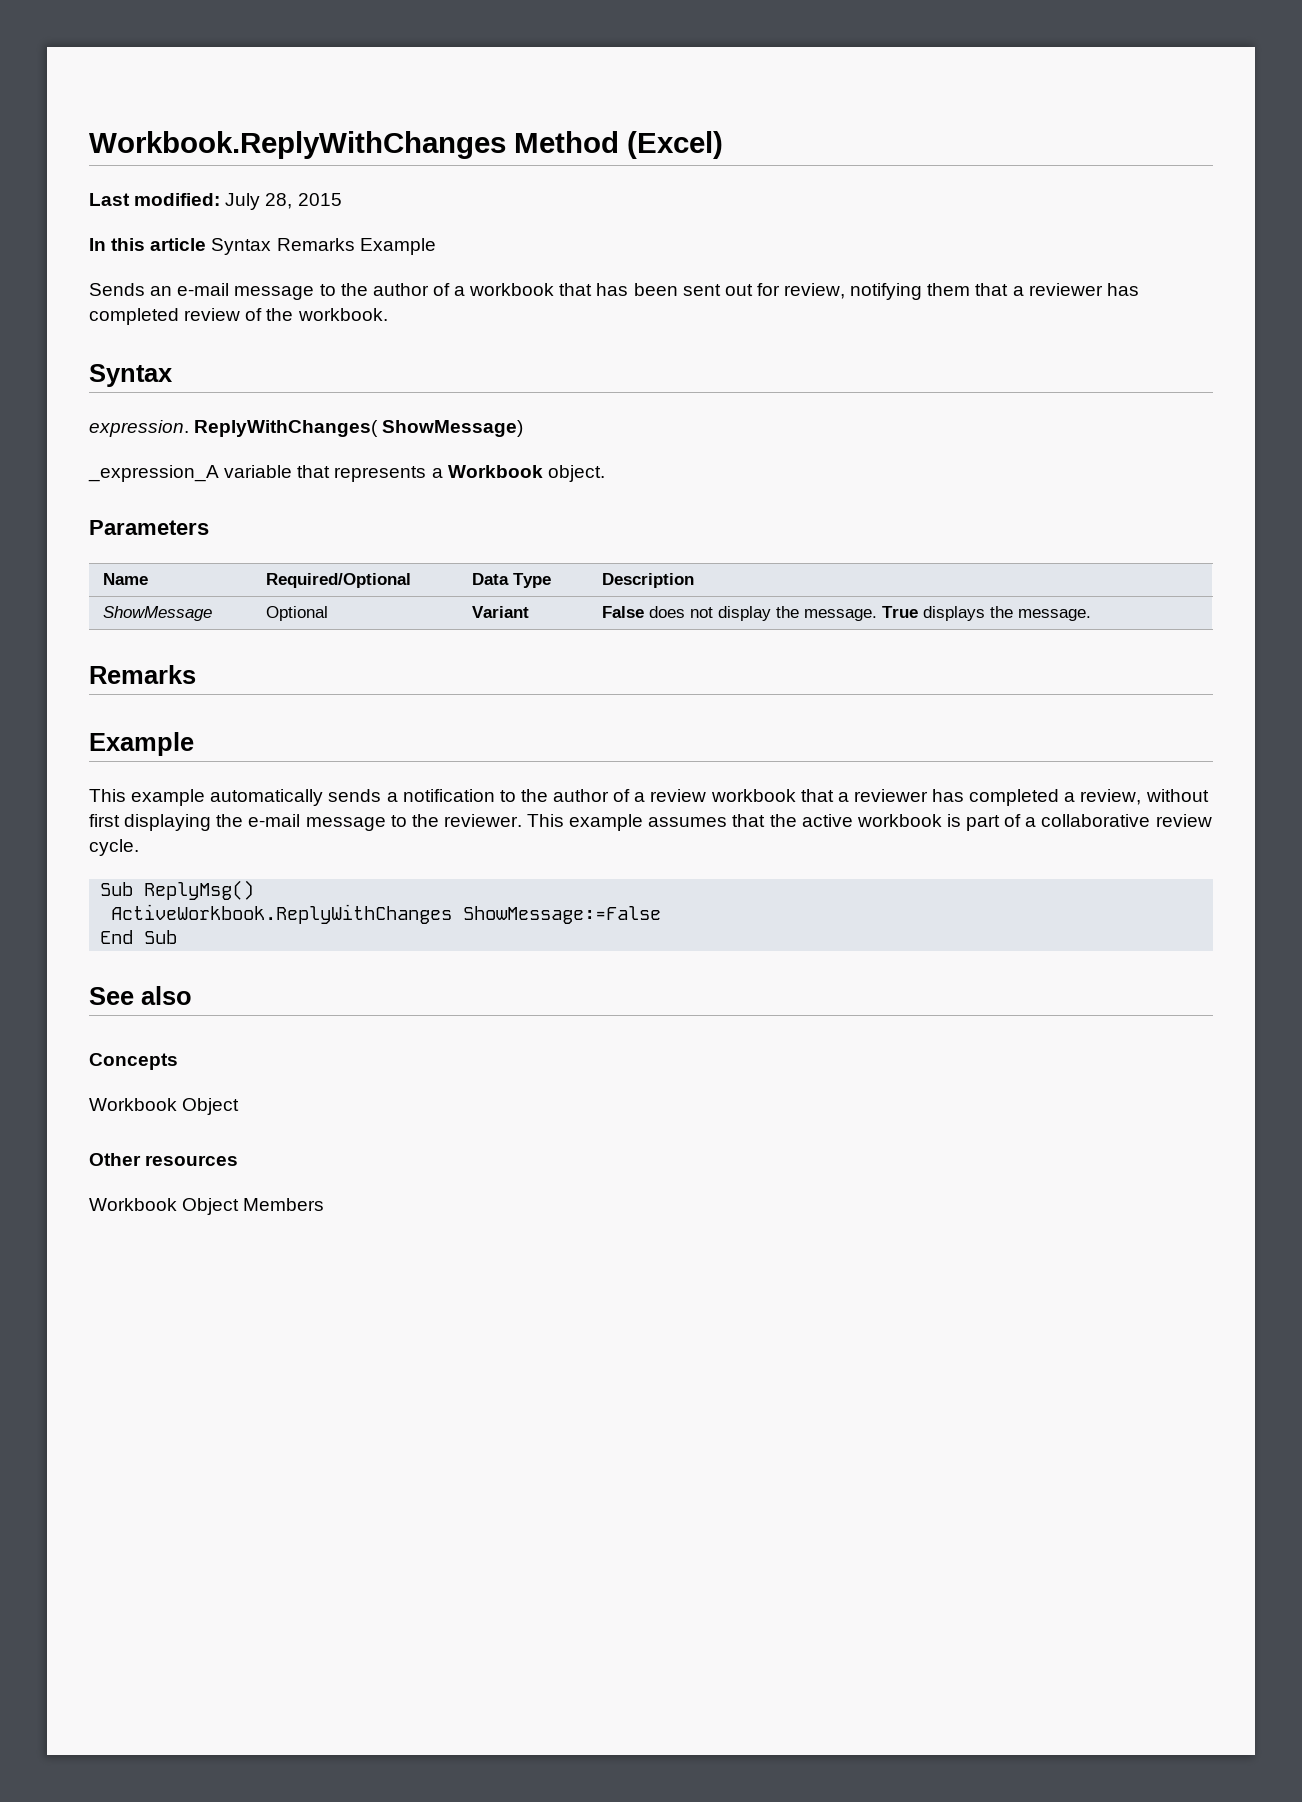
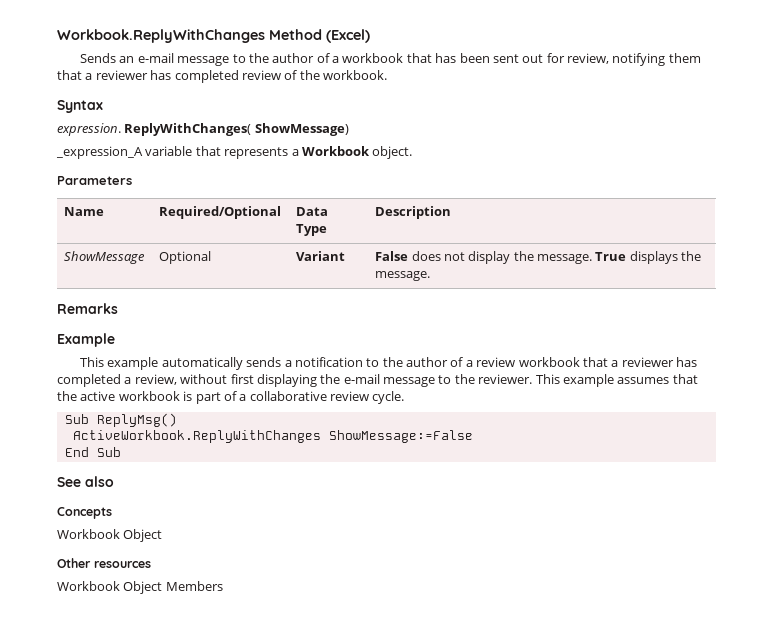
[89,193,342,210] [89,238,436,255] // Last modified: July 28, 2015 // In this article Syntax Remarks Example -> (370, 36) none

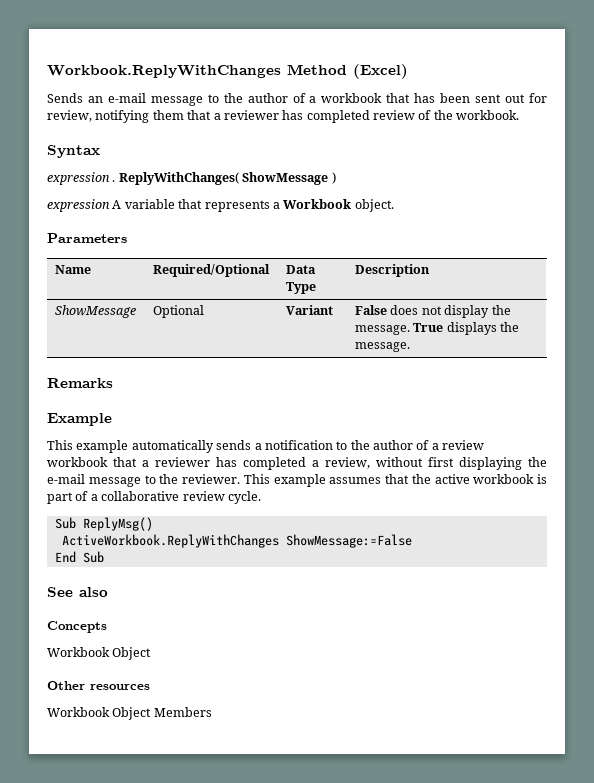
[57,123,349,136] [56,146,143,159] expression. ReplyWithChanges( ShowMessage) // _expression_A -> [47,172,336,185] [47,199,122,212] expression . ReplyWithChanges( ShowMessage ) // expression A

